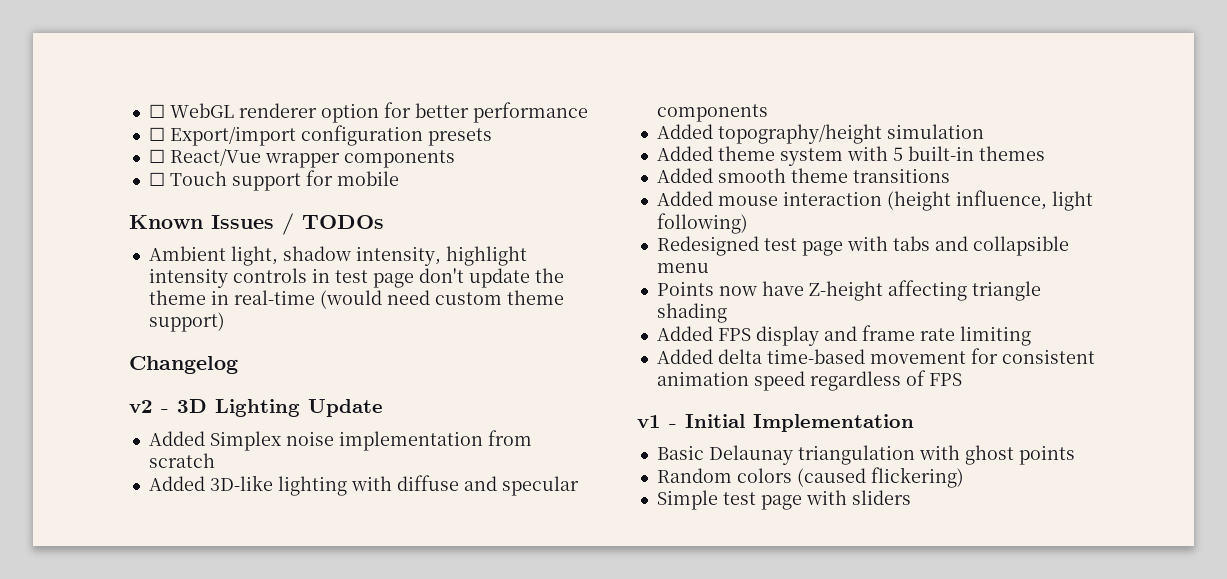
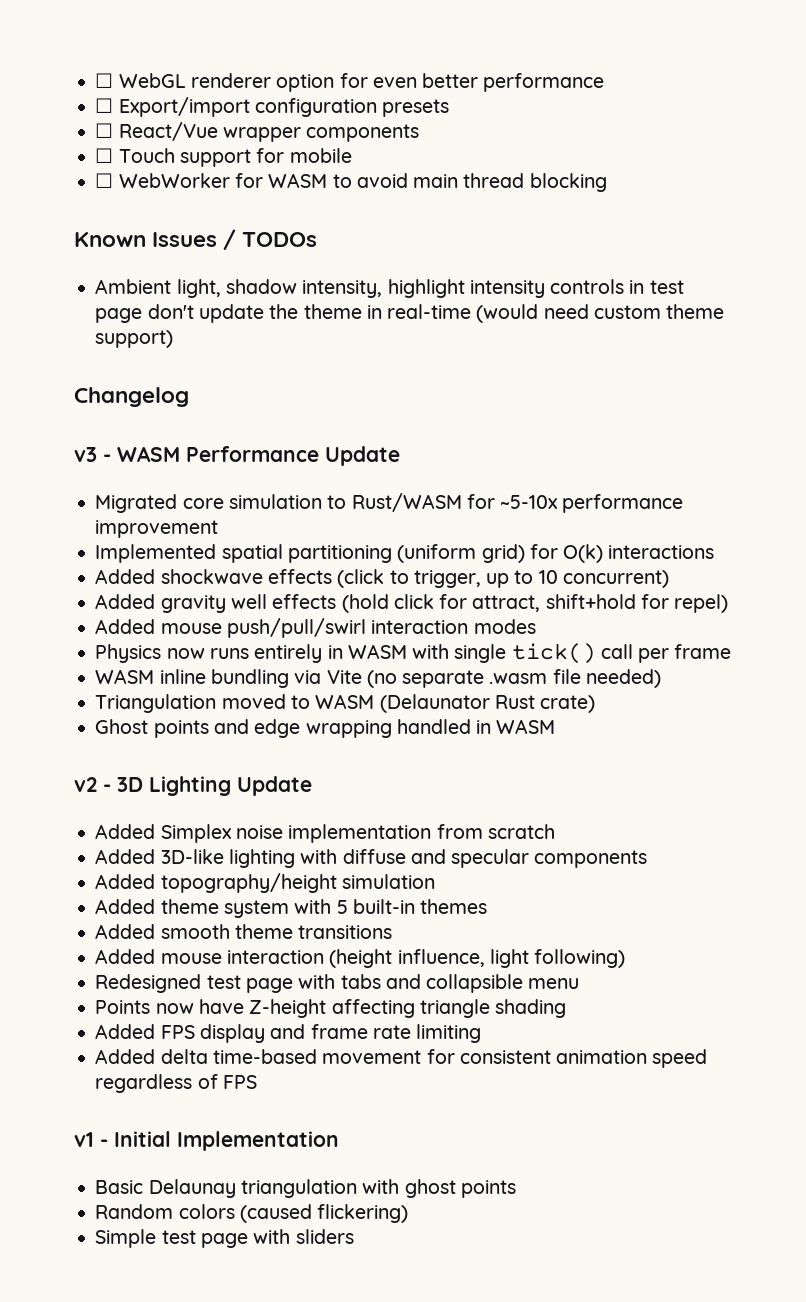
(411, 110) none -> [372,77,417,88] even
(399, 178) none -> [95,173,607,192] // ☐ WebWorker for WASM to avoid main thread blocking
(238, 365) none -> [74,446,400,466] [95,493,684,513] [95,520,219,538] [95,544,715,563] [95,569,669,588] [95,594,729,613] [95,618,536,638] [95,643,732,664] [95,669,661,688] [95,694,596,713] [95,719,556,738] // v3 - WASM Performance Update // Migrated core simulation to Rust/WASM for ~5-10x performance improvement // Implemented spatial partitioning (uniform grid) for O(k) interactions // Added shockwave effects (click to trigger, up to 10 concurrent) // Added gravity well effects (hold click for attract, shift+hold for repel) // Added mouse push/pull/swirl interaction modes // Physics now runs entirely in WASM with single tick() call per frame // WASM inline bundling via Vite (no separate .wasm file needed) // Triangulation moved to WASM (Delaunator Rust crate) // Ghost points and edge wrapping handled in WASM

